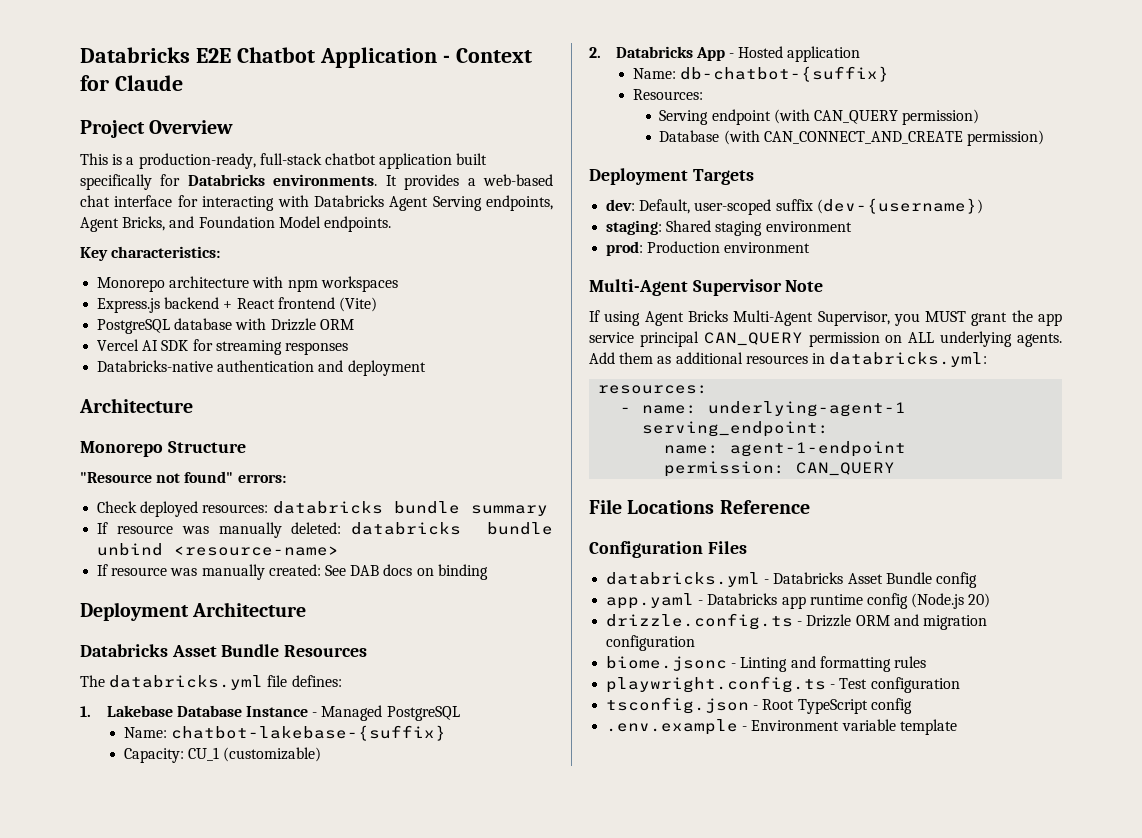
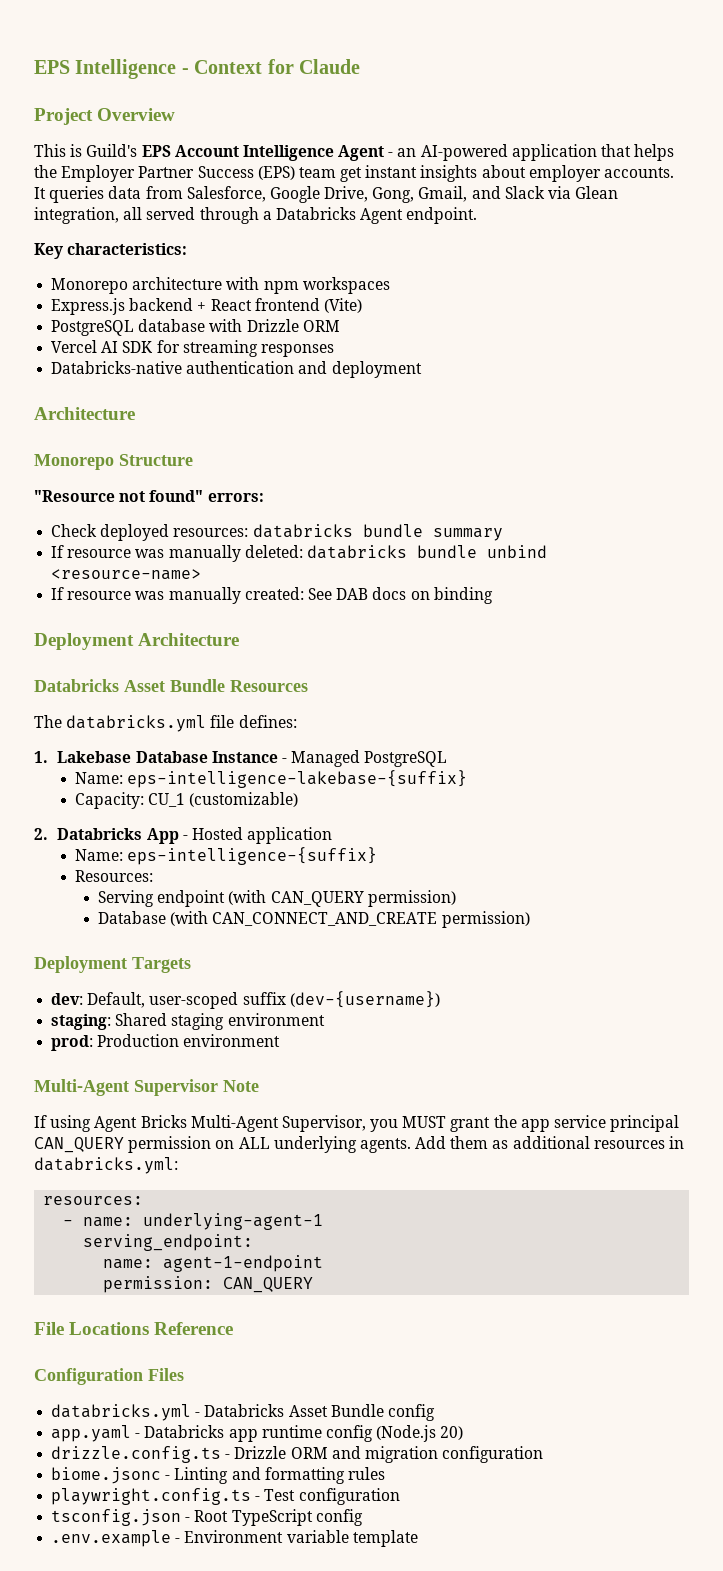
[80,47,437,68] Databricks E2E Chatbot Application -> [34,59,177,79] EPS Intelligence
[126,153,488,169] [80,174,553,190] [80,195,553,211] [80,216,391,232] a production-ready, full-stack chatbot application built specifically for Databricks environments. It provides a web-based chat interface for interacting with Databricks Agent Serving endpoints, Agent Bricks, and Foundation Model endpoints. -> [86,144,675,161] [34,165,675,182] [34,186,619,203] [34,207,478,224] Guild's EPS Account Intelligence Agent - an AI-powered application that helps the Employer Partner Success (EPS) team get instant insights about employer accounts. It queries data from Salesforce, Google Drive, Gong, Gmail, and Slack via Glean integration, all served through a Databricks Agent endpoint.
[170,725,446,741] chatbot-lakebase-{suffix} -> [126,770,467,788] eps-intelligence-lakebase-{suffix}
[679,66,889,82] db-chatbot-{suffix} -> [126,847,377,865] eps-intelligence-{suffix}

